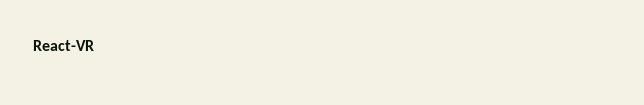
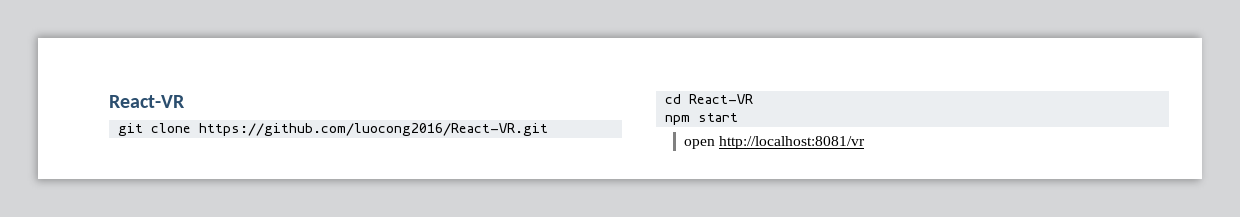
[33,40,94,51] React-VR -> [109,95,185,108] [118,123,549,136] [665,94,754,104] [665,113,739,125] [684,136,866,149] React-VR // git clone https://github.com/luocong2016/React-VR.git // cd React-VR // npm start // open http://localhost:8081/vr

